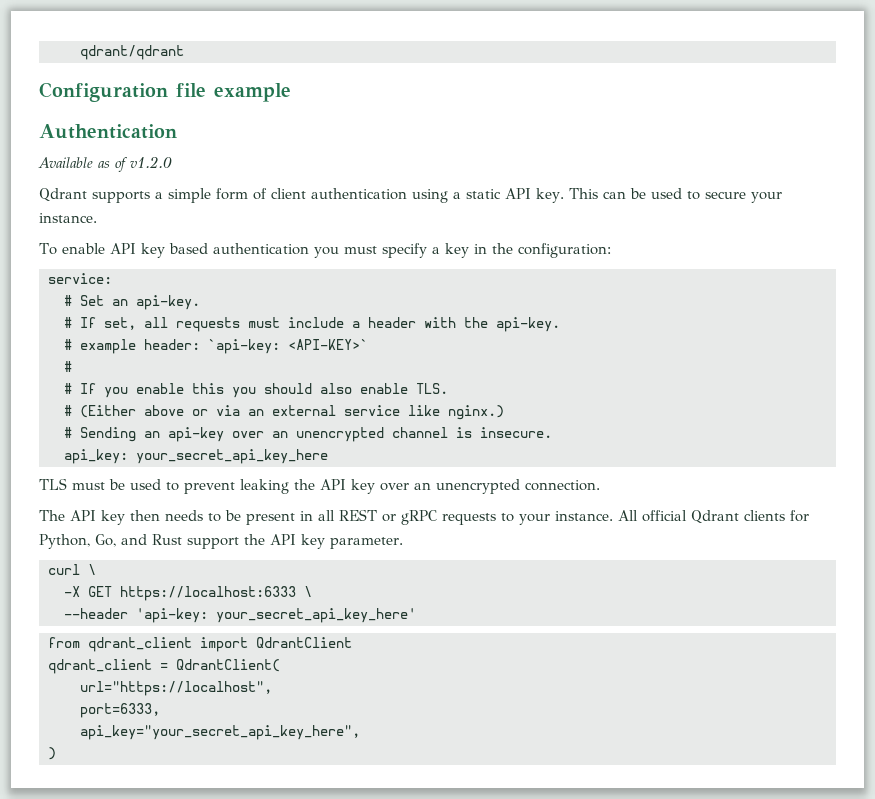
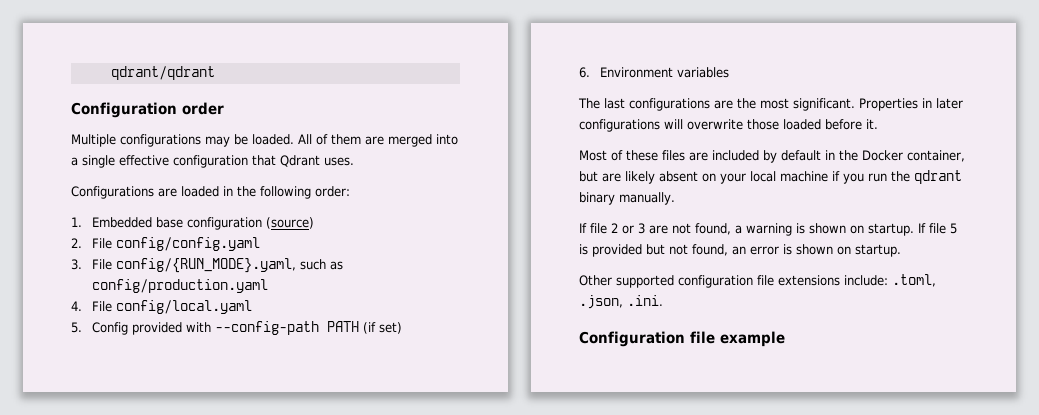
[176,83,291,102] [39,124,177,139] [38,156,172,172] [39,188,782,203] [39,213,97,223] [39,243,611,258] [48,273,112,284] [64,295,200,310] [64,317,560,332] [64,339,368,354] [64,361,72,372] [64,383,448,398] [64,405,504,420] [64,427,552,442] [64,449,328,464] [39,478,600,494] [39,509,809,525] [39,534,403,549] [48,564,96,575] [64,586,312,601] [64,608,416,623] [48,637,352,652] [48,659,280,674] [80,681,272,696] [80,703,160,718] [80,725,360,740] [48,747,56,760] file example // Authentication // Available as of v1.2.0 // Qdrant supports a simple form of client authentication using a static API key. This can be used to secure your instance. // To enable API key based authentication you must specify a key in the configuration: // service: // # Set an api-key. // # If set, all requests must include a header with the api-key. // # example header: `api-key: <API-KEY>` // # // # If you enable this you should also enable TLS. // # (Either above or via an external service like nginx.) // # Sending an api-key over an unencrypted channel is insecure. // api_key: your_secret_api_key_here // TLS must be used to prevent leaking the API key over an unencrypted connection. // The API key then needs to be present in all REST or gRPC requests to your instance. All official Qdrant clients for Python, Go, and Rust support the API key parameter. // curl \ // -X GET https://localhost:6333 \ // --header 'api-key: your_secret_api_key_here' // from qdrant_client import QdrantClient // qdrant_client = QdrantClient( // url="https://localhost", // port=6333, // api_key="your_secret_api_key_here", // ) -> [182,102,224,115] [71,134,458,147] [71,155,354,168] [71,186,350,199] [71,217,315,230] [71,237,261,251] [71,258,344,273] [92,279,269,293] [71,300,253,314] [71,321,403,335] [579,67,730,78] [578,98,963,111] [579,119,878,132] [579,150,965,163] [579,170,962,184] [579,192,675,205] [579,223,957,236] [579,244,901,257] [579,274,936,288] [579,295,663,309] [579,331,785,347] order // Multiple configurations may be loaded. All of them are merged into a single effective configuration that Qdrant uses. // Configurations are loaded in the following order: // 1. Embedded base configuration (source) // 2. File config/config.yaml // 3. File config/{RUN_MODE}.yaml, such as config/production.yaml // 4. File config/local.yaml // 5. Config provided with --config-path PATH (if set) // 6. Environment variables // The last configurations are the most significant. Properties in later configurations will overwrite those loaded before it. // Most of these files are included by default in the Docker container, but are likely absent on your local machine if you run the qdrant binary manually. // If file 2 or 3 are not found, a warning is shown on startup. If file 5 is provided but not found, an error is shown on startup. // Other supported configuration file extensions include: .toml, .json, .ini. // Configuration file example

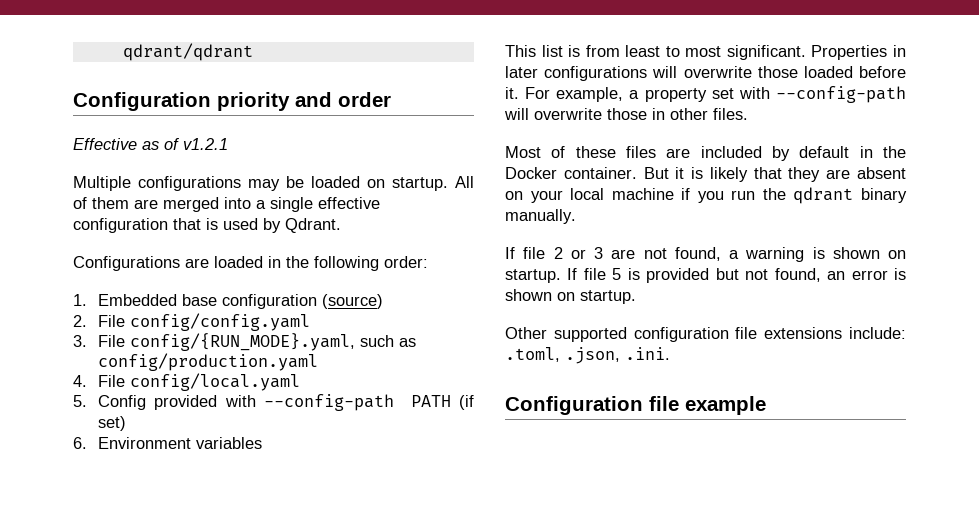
(177, 110) none -> [217,92,332,111] priority and
(224, 108) none -> [73,138,228,150] // Effective as of v1.2.1
[252,134,294,145] loaded. -> [311,176,448,191] loaded on startup.
[280,155,354,167] Qdrant uses. -> [206,218,341,233] is used by Qdrant.
[578,98,756,111] The last configurations are the -> [505,45,680,57] This list is from least to
(878, 124) none -> [525,86,906,103] [504,108,748,120] For example, a property set with --config-path will overwrite those in other files.
[907,150,965,162] [579,171,655,184] container, but are likely -> [563,167,851,182] container. But it is likely that they are

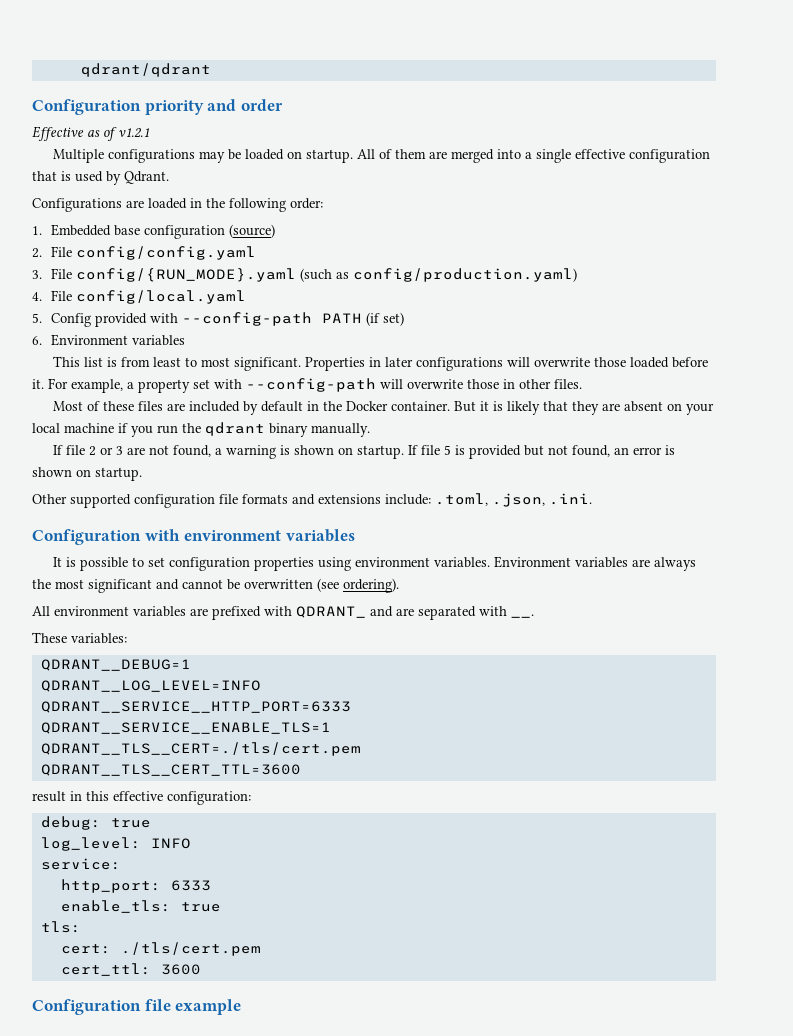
[129,333,416,351] [97,353,318,371] config/{RUN_MODE}.yaml, such as config/production.yaml -> [75,268,577,282] config/{RUN_MODE}.yaml (such as config/production.yaml)
(758, 333) none -> [242,494,315,505] formats and
(670, 353) none -> [32,529,355,545] [53,556,697,571] [32,578,399,593] [32,606,534,620] [32,632,127,644] [40,659,191,671] [40,680,261,692] [40,701,351,713] [40,722,331,734] [40,742,361,756] [40,764,301,776] [32,791,251,805] [40,816,151,830] [40,837,191,851] [40,858,121,870] [60,879,211,893] [60,900,221,913] [40,921,81,933] [60,942,261,956] [60,963,201,976] // Configuration with environment variables // It is possible to set configuration properties using environment variables. Environment variables are always the most significant and cannot be overwritten (see ordering). // All environment variables are prefixed with QDRANT_ and are separated with __. // These variables: // QDRANT__DEBUG=1 // QDRANT__LOG_LEVEL=INFO // QDRANT__SERVICE__HTTP_PORT=6333 // QDRANT__SERVICE__ENABLE_TLS=1 // QDRANT__TLS__CERT=./tls/cert.pem // QDRANT__TLS__CERT_TTL=3600 // result in this effective configuration: // debug: true // log_level: INFO // service: // http_port: 6333 // enable_tls: true // tls: // cert: ./tls/cert.pem // cert_ttl: 3600

